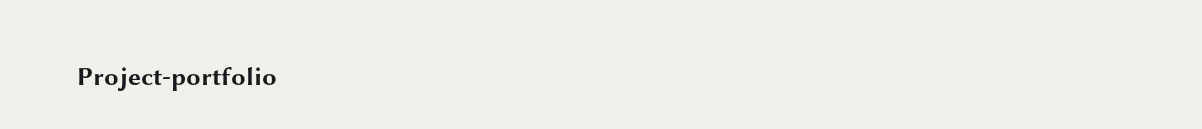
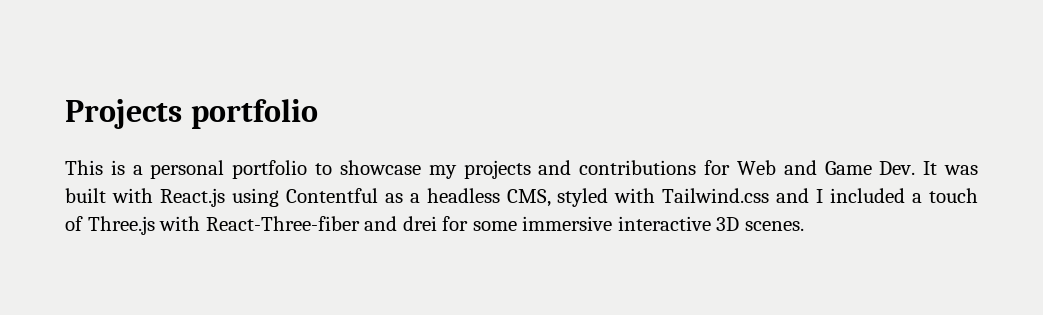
[77,67,277,91] Project-portfolio -> [65,99,318,129] [65,160,979,179] [65,188,978,207] [65,216,804,235] Projects portfolio // This is a personal portfolio to showcase my projects and contributions for Web and Game Dev. It was built with React.js using Contentful as a headless CMS, styled with Tailwind.css and I included a touch of Three.js with React-Three-fiber and drei for some immersive interactive 3D scenes.

